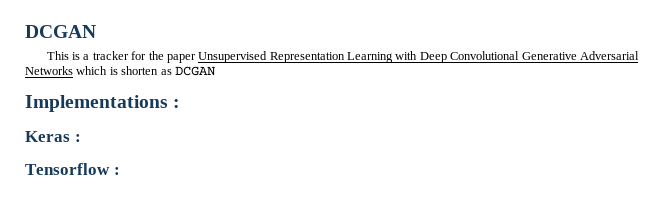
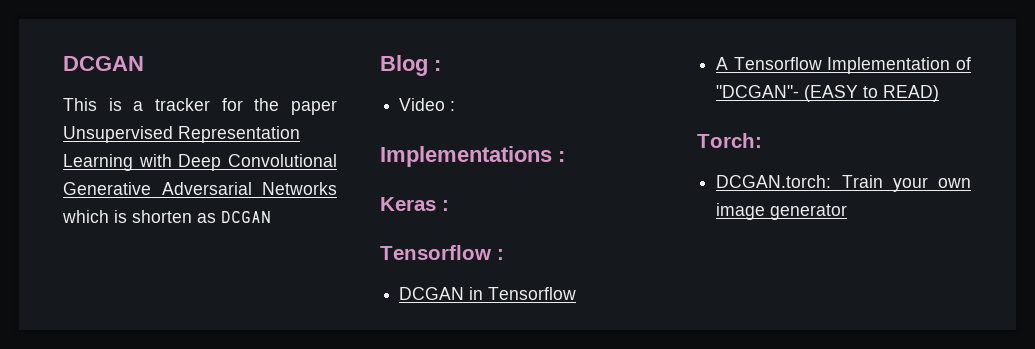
(215, 71) none -> [380,55,441,76] [399,98,456,111] // Blog : // Video :
(120, 171) none -> [399,287,577,300] [716,57,971,74] [716,85,940,102] [697,133,762,148] [716,175,971,192] [716,203,848,220] // DCGAN in Tensorflow // A Tensorflow Implementation of "DCGAN"- (EASY to READ) // Torch: // DCGAN.torch: Train your own image generator

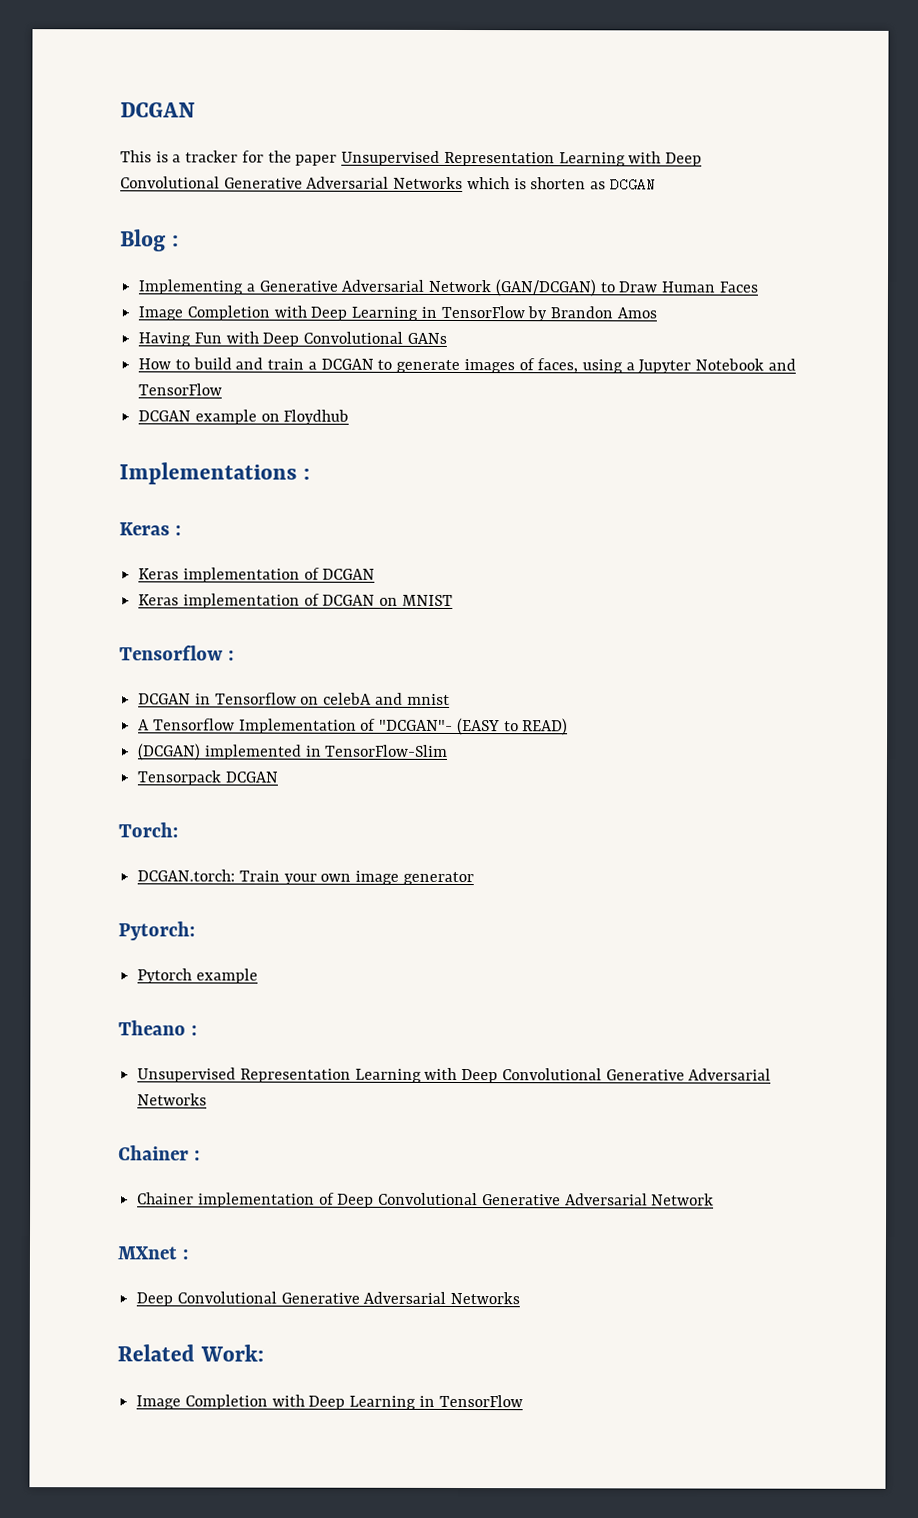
[399,98,456,111] [380,146,565,167] [380,197,449,211] Video : // Implementations : // Keras : -> [138,279,759,297] [138,305,657,322] [138,331,447,347] [138,357,796,374] [138,383,223,396] [138,409,350,425] [119,462,310,485] [119,522,181,536] [138,567,376,583] [138,593,453,609] Implementing a Generative Adversarial Network (GAN/DCGAN) to Draw Human Faces // Image Completion with Deep Learning in TensorFlow by Brandon Amos // Having Fun with Deep Convolutional GANs // How to build and train a DCGAN to generate images of faces, using a Jupyter Notebook and TensorFlow // DCGAN example on Floydhub // Implementations : // Keras : // Keras implementation of DCGAN // Keras implementation of DCGAN on MNIST
(577, 293) none -> [300,692,450,705] on celebA and mnist
(940, 93) none -> [137,743,449,761] [137,770,278,786] // (DCGAN) implemented in TensorFlow-Slim // Tensorpack DCGAN
(848, 212) none -> [118,921,195,941] [137,968,258,984] [118,1020,197,1036] [137,1067,772,1084] [137,1093,208,1106] [118,1145,200,1161] [137,1192,715,1208] [117,1246,188,1260] [136,1291,521,1307] [117,1344,264,1362] [136,1394,523,1410] // Pytorch: // Pytorch example // Theano : // Unsupervised Representation Learning with Deep Convolutional Generative Adversarial Networks // Chainer : // Chainer implementation of Deep Convolutional Generative Adversarial Network // MXnet : // Deep Convolutional Generative Adversarial Networks // Related Work: // Image Completion with Deep Learning in TensorFlow

